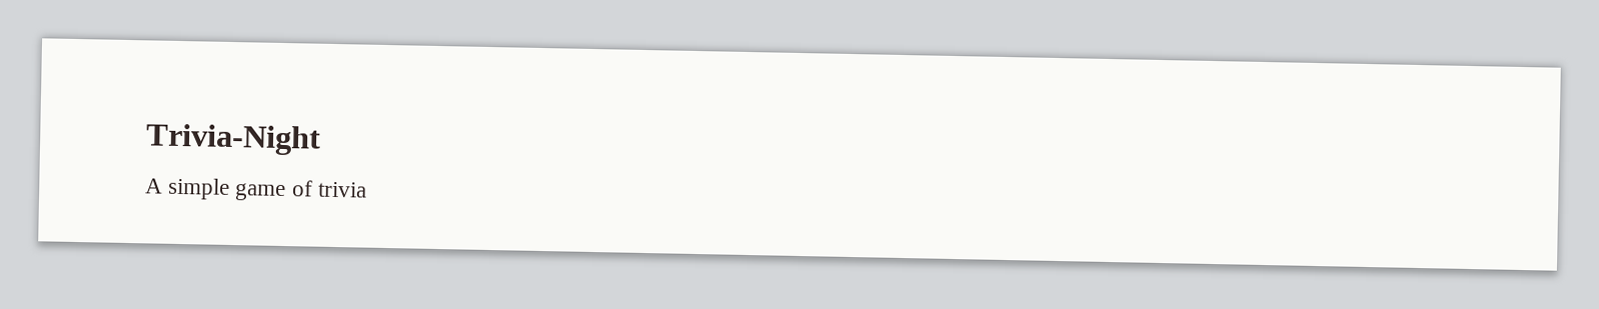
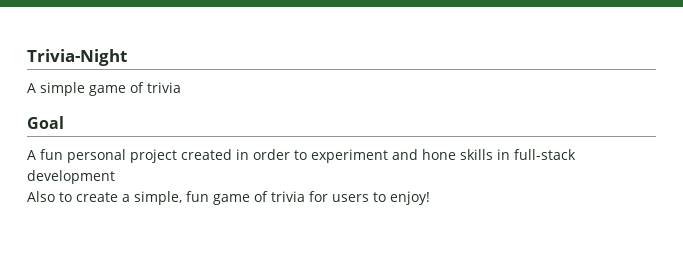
(367, 189) none -> [27,116,64,129] [27,149,576,163] [27,170,115,184] [27,191,430,205] // Goal // A fun personal project created in order to experiment and hone skills in full-stack development // Also to create a simple, fun game of trivia for users to enjoy!

